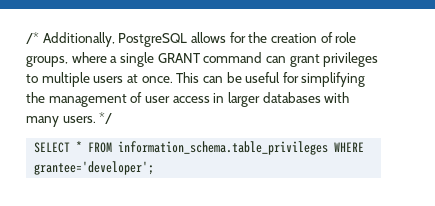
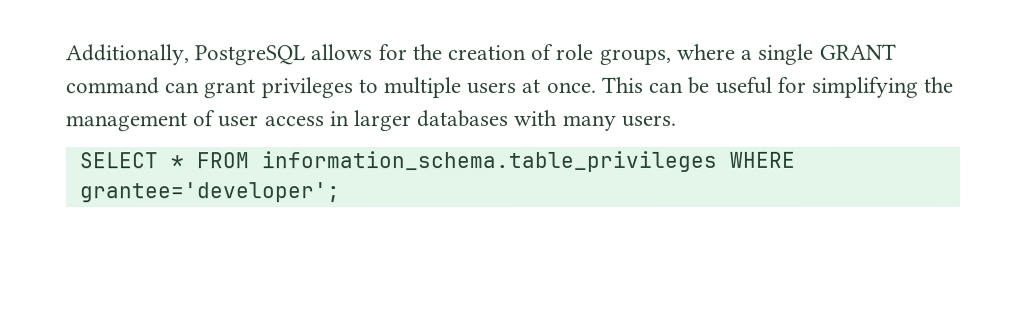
[26,32,39,44] /* -> (65, 55) none
[99,112,113,124] */ -> (676, 120) none

